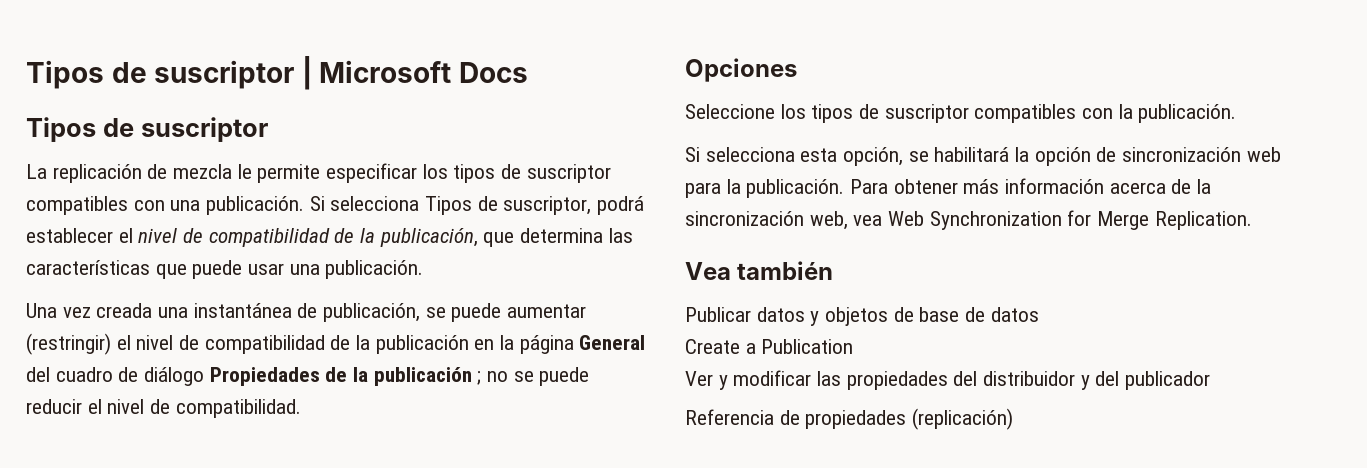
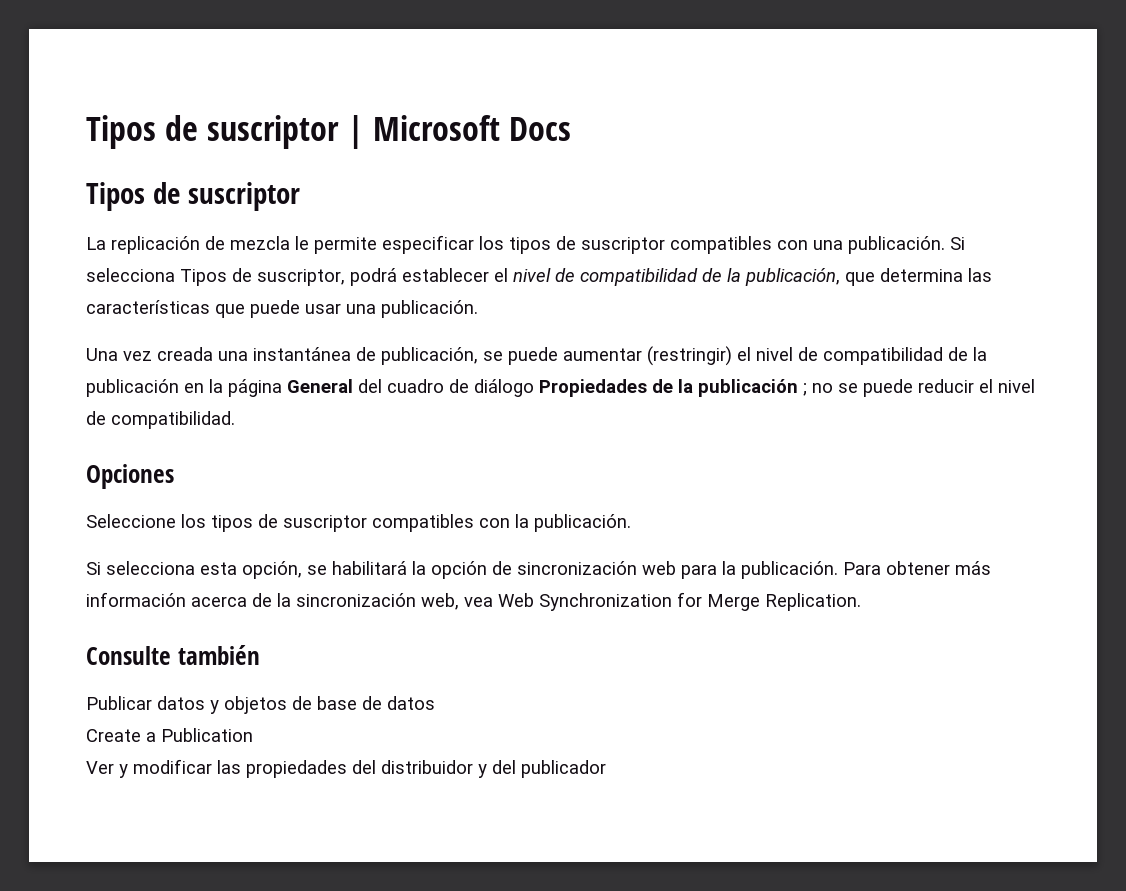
[685,262,731,280] Vea -> [86,646,171,665] Consulte
[685,408,1014,430] // Referencia de propiedades (replicación) -> (606, 769) none

